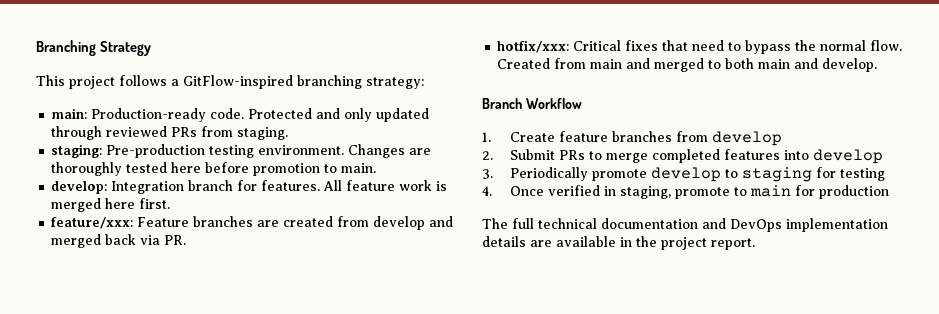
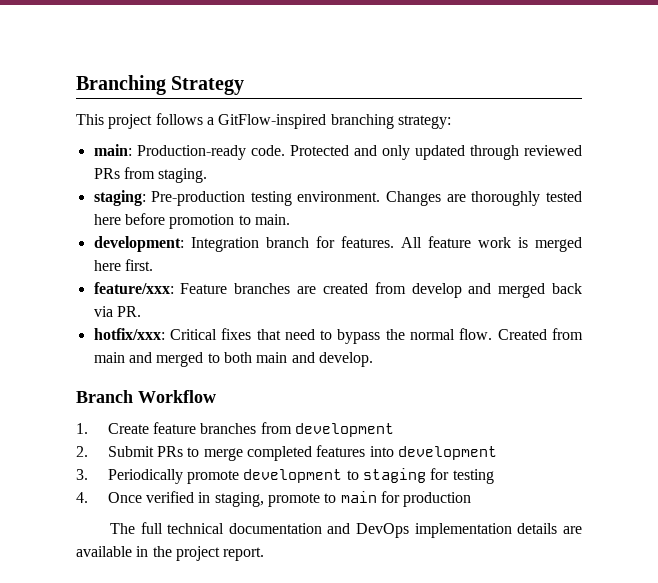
[51,181,108,194] develop: -> [93,236,184,252] development:
[711,131,782,146] develop -> [294,423,394,437] development
[812,149,883,164] develop -> [397,446,497,460] development
[650,167,721,182] develop -> [243,469,343,483] development

